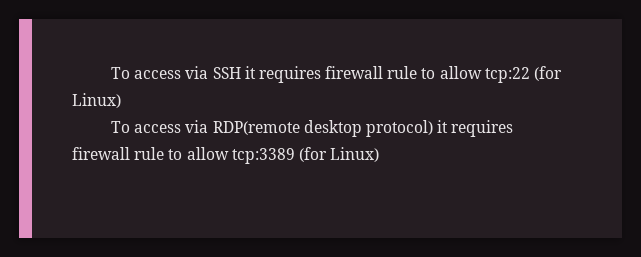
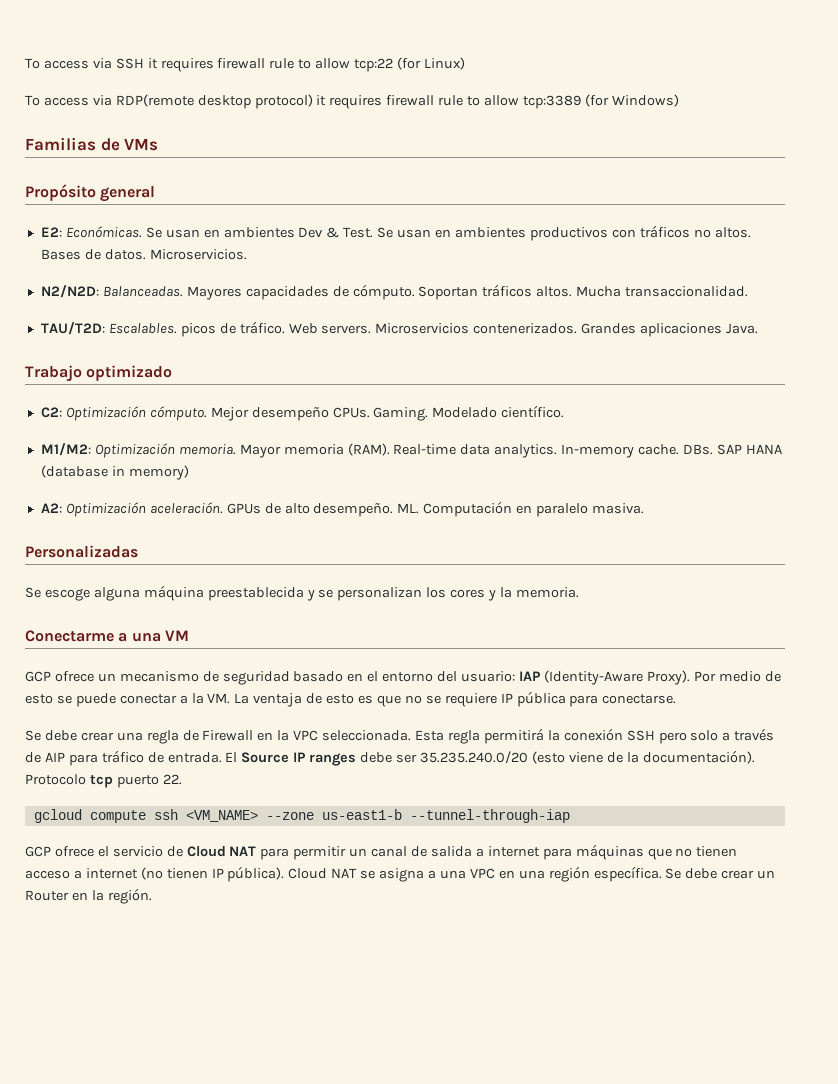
[330,147,380,162] Linux) -> [611,94,679,107] [25,137,159,151] [25,184,156,202] [40,225,751,241] [40,249,247,260] [40,284,749,300] [40,321,759,337] [25,365,173,382] [40,405,565,421] [40,443,782,458] [40,465,189,480] [40,501,645,517] [25,545,138,558] [25,585,579,601] [25,630,189,642] [25,670,781,685] [25,691,677,707] [25,728,775,744] [25,750,755,766] [25,774,182,788] [33,809,570,823] [25,844,738,860] [25,866,776,882] [25,888,152,904] Windows) // Familias de VMs // Propósito general // E2: Económicas. Se usan en ambientes Dev & Test. Se usan en ambientes productivos con tráficos no altos. Bases de datos. Microservicios. // N2/N2D: Balanceadas. Mayores capacidades de cómputo. Soportan tráficos altos. Mucha transaccionalidad. // TAU/T2D: Escalables. picos de tráfico. Web servers. Microservicios contenerizados. Grandes aplicaciones Java. // Trabajo optimizado // C2: Optimización cómputo. Mejor desempeño CPUs. Gaming. Modelado científico. // M1/M2: Optimización memoria. Mayor memoria (RAM). Real-time data analytics. In-memory cache. DBs. SAP HANA (database in memory) // A2: Optimización aceleración. GPUs de alto desempeño. ML. Computación en paralelo masiva. // Personalizadas // Se escoge alguna máquina preestablecida y se personalizan los cores y la memoria. // Conectarme a una VM // GCP ofrece un mecanismo de seguridad basado en el entorno del usuario: IAP (Identity-Aware Proxy). Por medio de esto se puede conectar a la VM. La ventaja de esto es que no se requiere IP pública para conectarse. // Se debe crear una regla de Firewall en la VPC seleccionada. Esta regla permitirá la conexión SSH pero solo a través de AIP para tráfico de entrada. El Source IP ranges debe ser 35.235.240.0/20 (esto viene de la documentación). Protocolo tcp puerto 22. // gcloud compute ssh <VM_NAME> --zone us-east1-b --tunnel-through-iap // GCP ofrece el servicio de Cloud NAT para permitir un canal de salida a internet para máquinas que no tienen acceso a internet (no tienen IP pública). Cloud NAT se asigna a una VPC en una región específica. Se debe crear un Router en la región.

